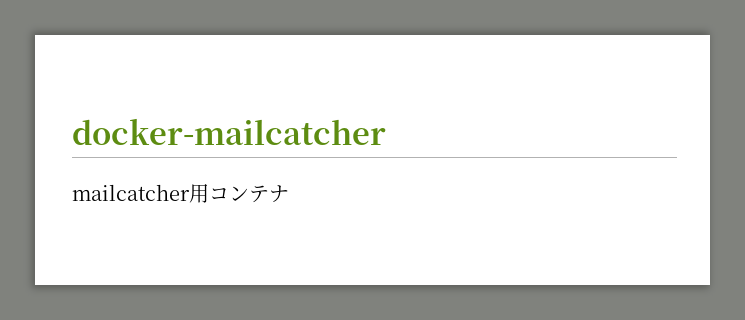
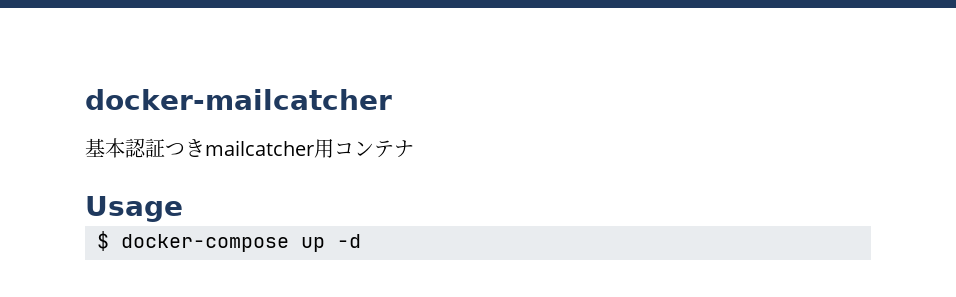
(386, 131) none -> [85,138,205,158] 基本認証つき
(289, 194) none -> [85,196,183,222] [97,231,361,252] // Usage // $ docker-compose up -d

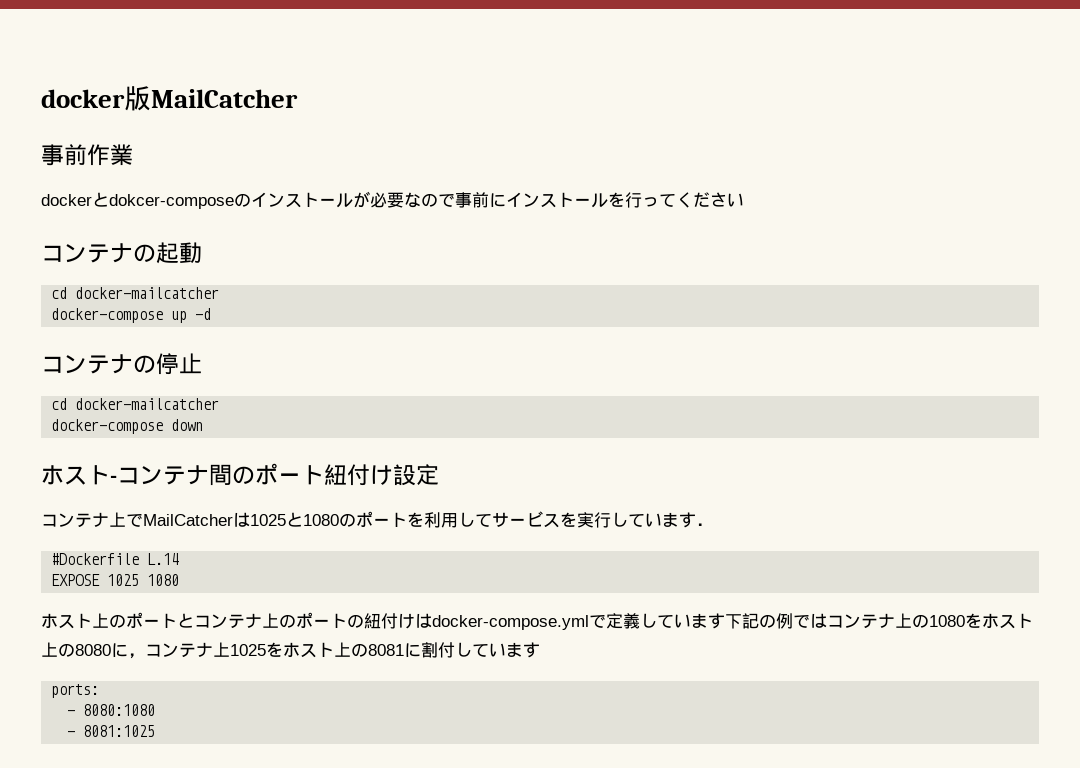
[85,89,392,110] [85,138,414,158] [85,196,183,222] [97,231,109,251] docker-mailcatcher // 基本認証つきmailcatcher用コンテナ // Usage // $ -> [41,86,298,111] [41,144,133,166] [41,191,744,209] [41,242,202,264] [51,287,220,299] docker版MailCatcher // 事前作業 // dockerとdokcer-composeのインストールが必要なので事前にインストールを行ってください // コンテナの起動 // cd docker-mailcatcher //
(361, 241) none -> [41,353,202,375] [51,398,220,410] [51,419,204,434] [41,463,439,486] [41,511,713,528] [51,553,180,565] [51,574,180,586] [41,612,1033,630] [41,642,540,659] [51,684,100,698] [67,704,156,716] [67,725,156,737] // コンテナの停止 // cd docker-mailcatcher // docker-compose down // ホスト-コンテナ間のポート紐付け設定 // コンテナ上でMailCatcherは1025と1080のポートを利用してサービスを実行しています． // #Dockerfile L.14 // EXPOSE 1025 1080 // ホスト上のポートとコンテナ上のポートの紐付けはdocker-compose.ymlで定義しています下記の例ではコンテナ上の1080をホスト上の8080に，コンテナ上1025をホスト上の8081に割付しています // ports: // - 8080:1080 // - 8081:1025

